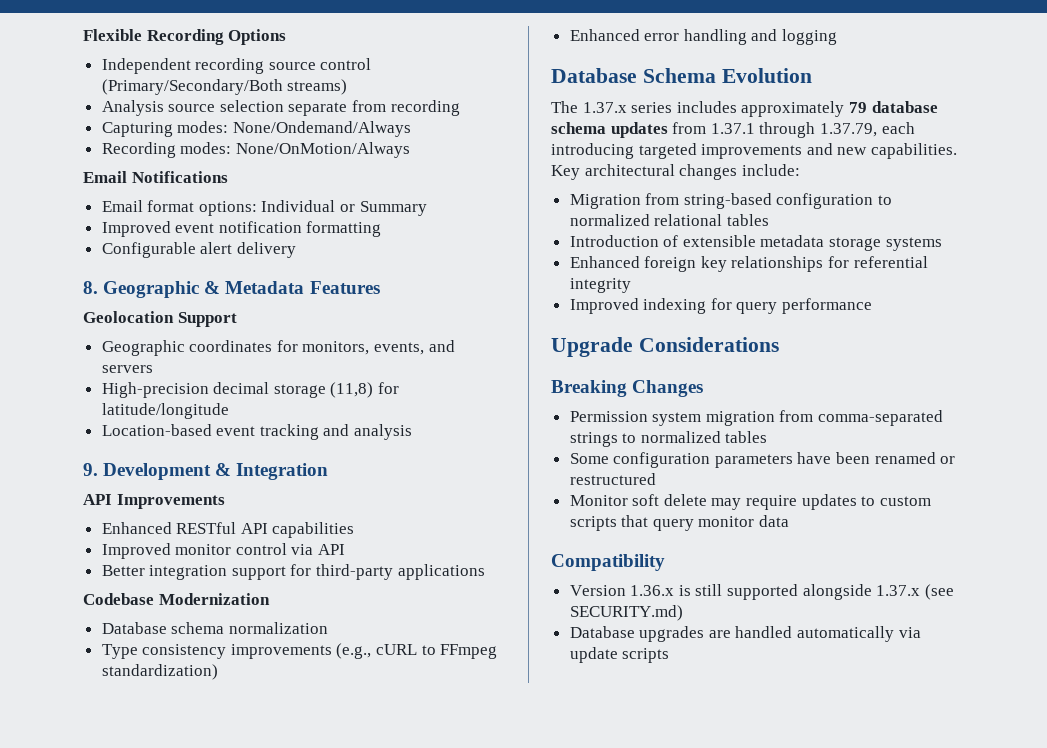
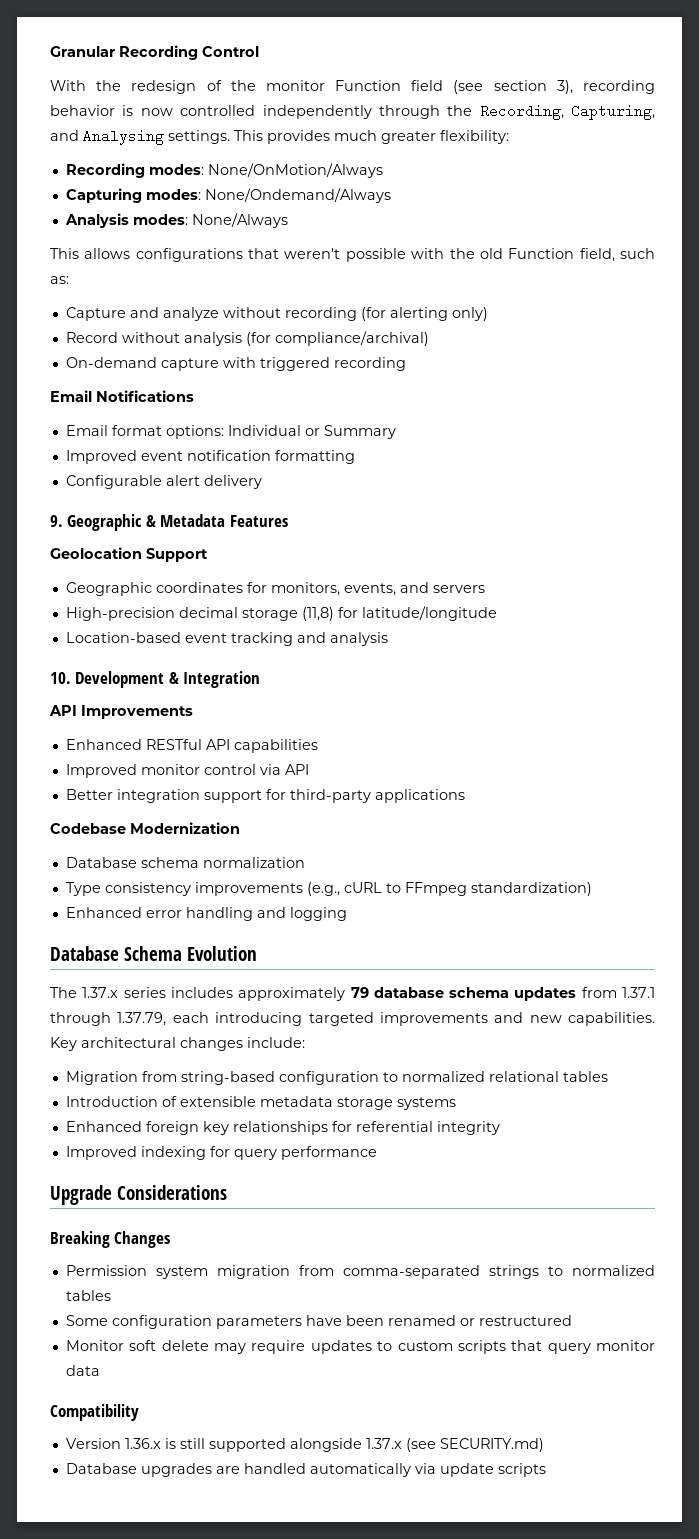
[83,29,287,45] [101,58,372,74] [101,79,348,95] [101,100,460,116] [101,121,411,137] [101,142,410,158] Flexible Recording Options // Independent recording source control (Primary/Secondary/Both streams) // Analysis source selection separate from recording // Capturing modes: None/Ondemand/Always // Recording modes: None/OnMotion/Always -> [50,45,259,60] [50,80,655,94] [50,104,655,120] [50,129,509,145] [65,163,383,178] [65,188,391,203] [64,213,288,228] [50,248,656,262] [50,276,69,284] [65,307,488,321] [65,331,429,346] [65,357,406,371] Granular Recording Control // With the redesign of the monitor Function field (see section 3), recording behavior is now controlled independently through the Recording, Capturing, and Analysing settings. This provides much greater flexibility: // Recording modes: None/OnMotion/Always // Capturing modes: None/Ondemand/Always // Analysis modes: None/Always // This allows configurations that weren't possible with the old Function field, such as: // Capture and analyze without recording (for alerting only) // Record without analysis (for compliance/archival) // On-demand capture with triggered recording
[83,281,98,294] 8. -> [50,515,63,527] 9.
[83,463,98,476] 9. -> [50,672,71,684] 10.

